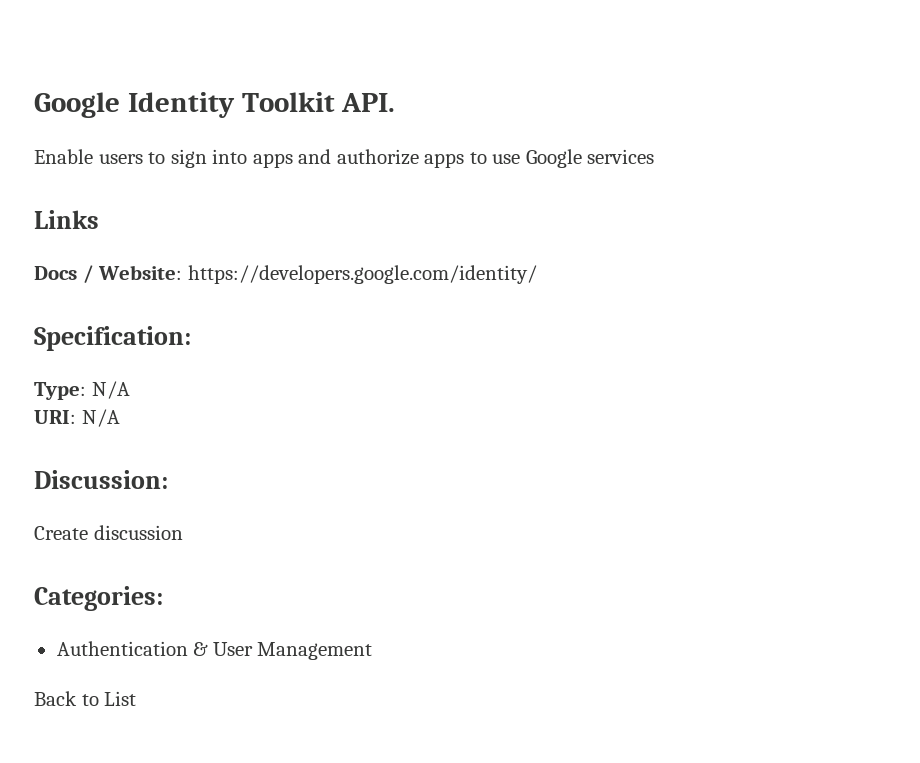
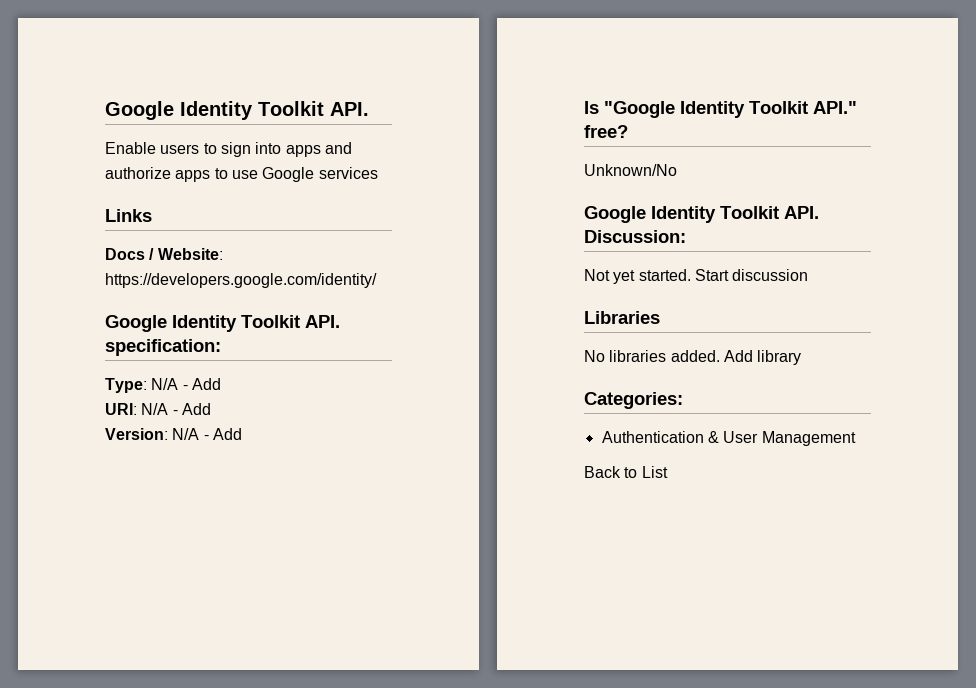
[34,326,191,351] Specification: -> [105,315,340,332] [105,339,221,356] Google Identity Toolkit API. specification:
(130, 390) none -> [182,378,221,390] - Add
[34,470,168,489] [34,525,183,540] // Discussion: // Create discussion -> [172,403,211,415] [105,428,242,440] [584,101,857,118] [584,125,628,138] [584,164,677,176] [584,206,819,223] [584,230,686,243] [584,269,809,284] [584,311,660,324] [584,350,802,365] - Add // Version: N/A - Add // Is "Google Identity Toolkit API." free? // Unknown/No // Google Identity Toolkit API. Discussion: // Not yet started. Start discussion // Libraries // No libraries added. Add library

